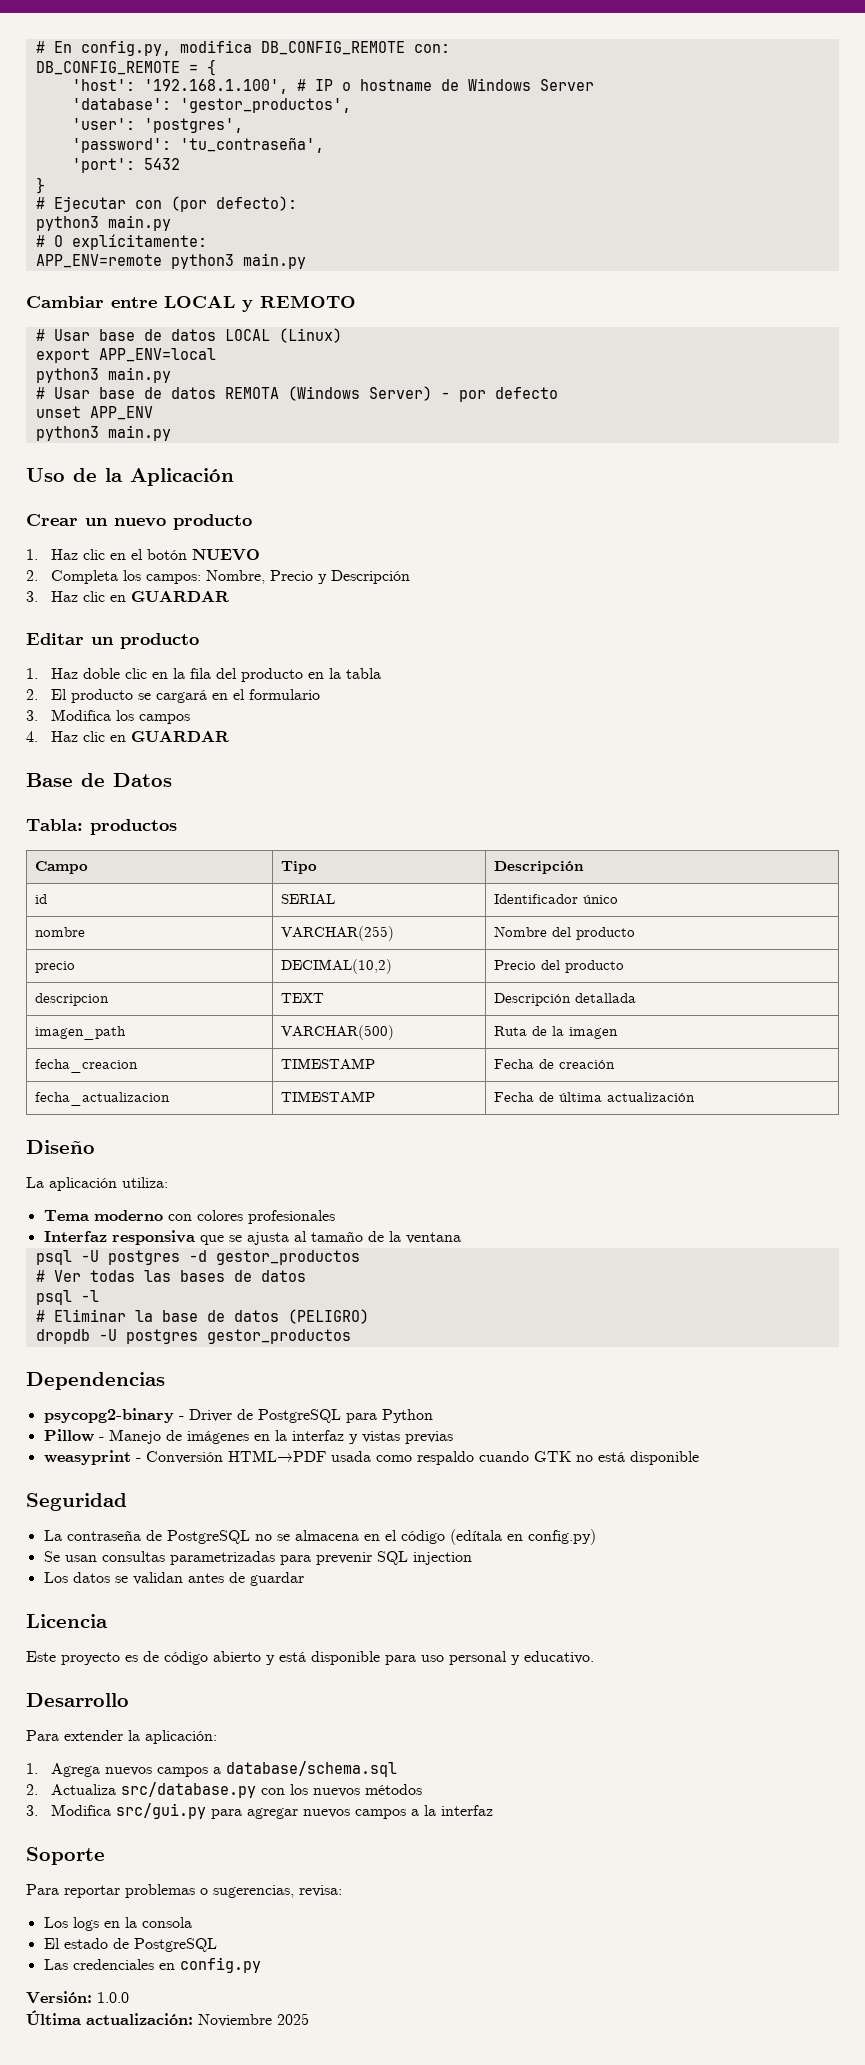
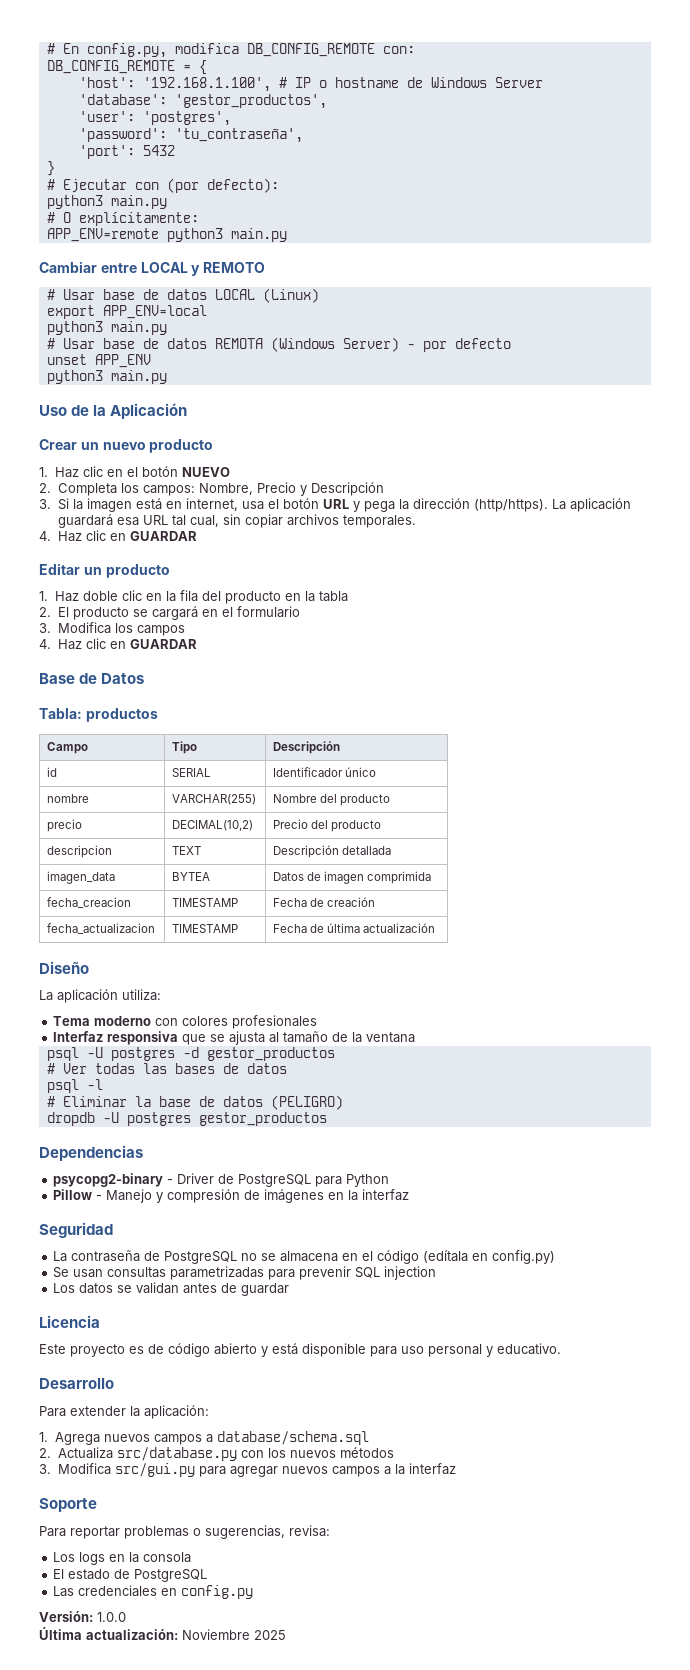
(38, 596) none -> [57,498,631,512] [57,514,416,528] [39,531,51,541] Si la imagen está en internet, usa el botón URL y pega la dirección (http/https). La aplicación guardará esa URL tal cual, sin copiar archivos temporales. // 4.
[35,1026,127,1040] [281,1025,395,1040] [494,1026,619,1039] imagen_path | VARCHAR(500) | Ruta de la imagen -> [47,871,116,884] [172,872,211,881] [273,871,432,884] imagen_data | BYTEA | Datos de imagen comprimida
(161, 1436) none -> [156,1189,241,1203] y compresión
[348,1431,453,1444] [43,1450,699,1465] y vistas previas // weasyprint - Conversión HTML→PDF usada como respaldo cuando GTK no está disponible -> (410, 1195) none

